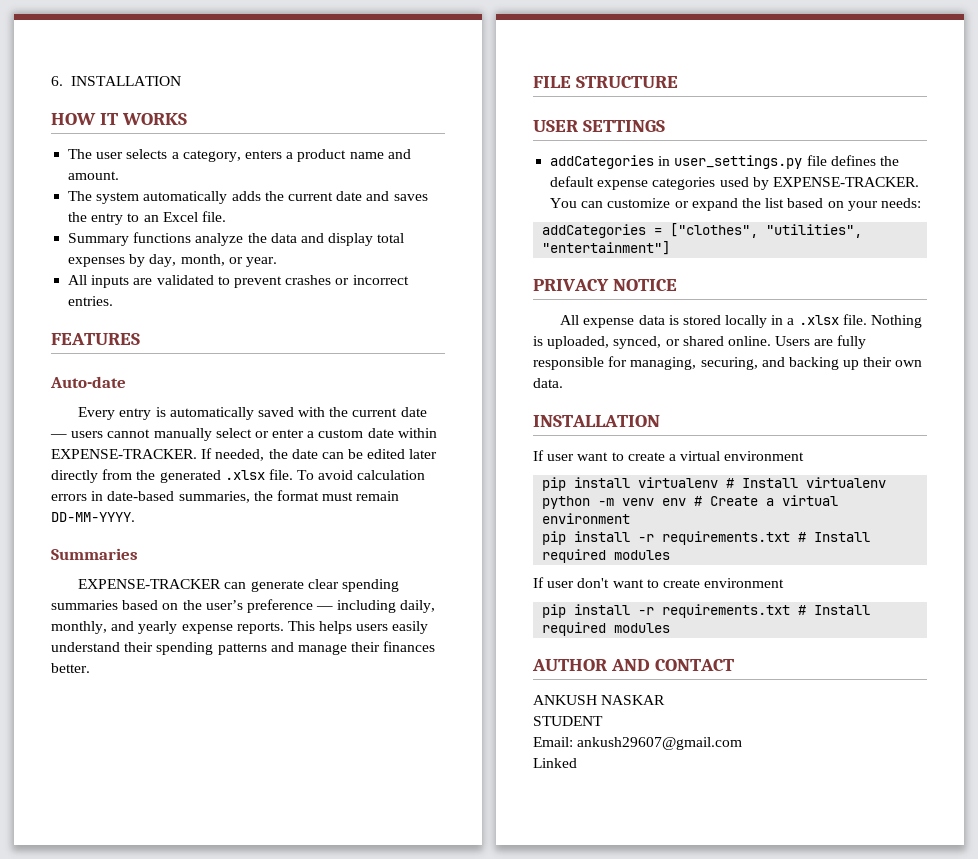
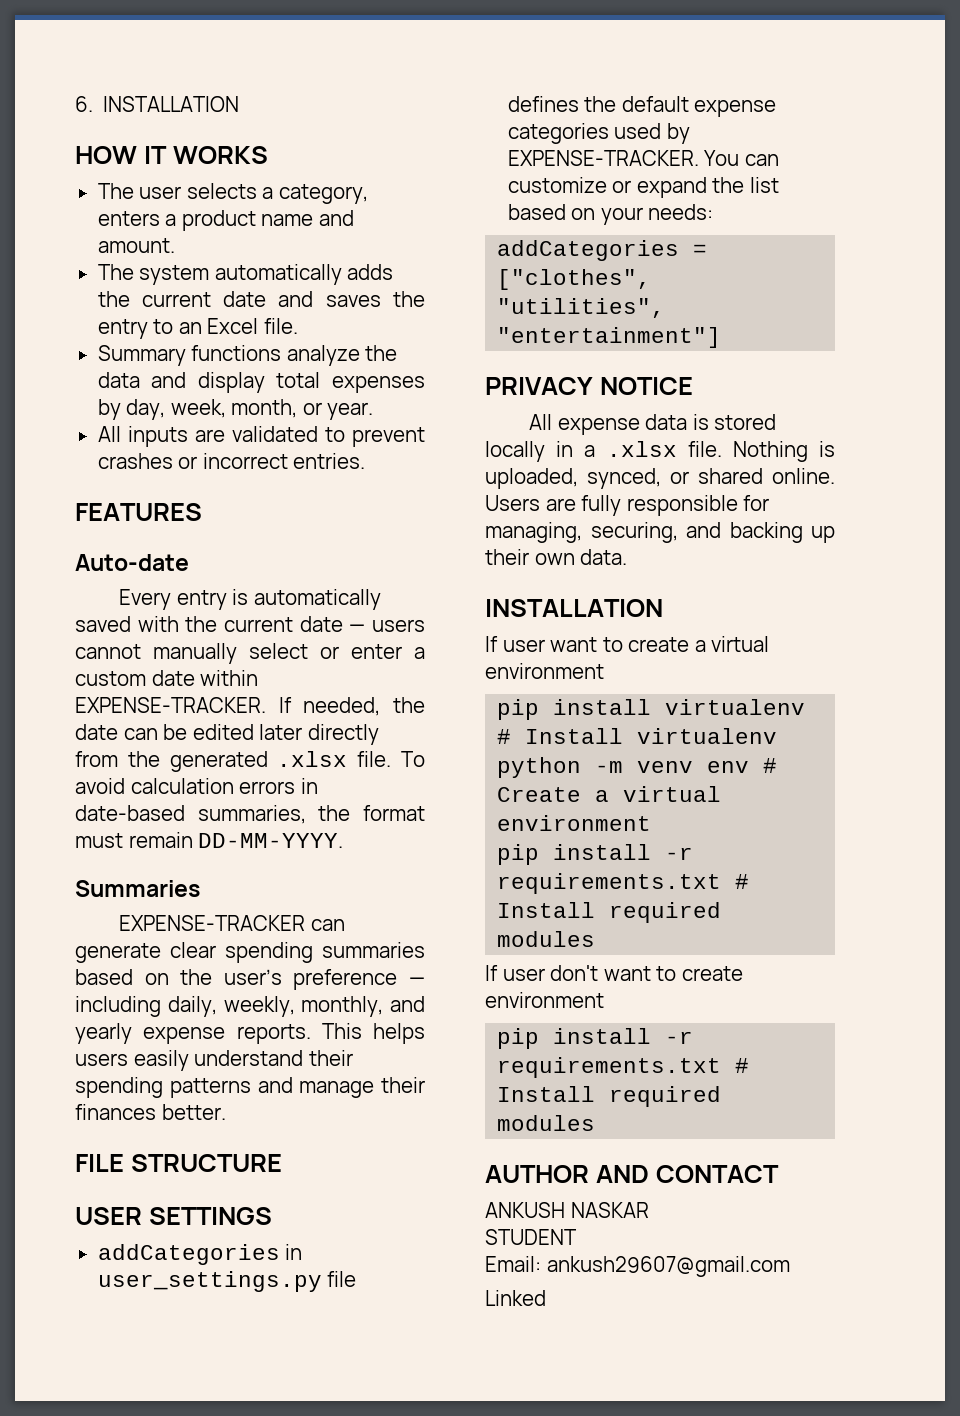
(177, 260) none -> [170,399,226,418] week,
(436, 606) none -> [223,996,295,1017] weekly,

